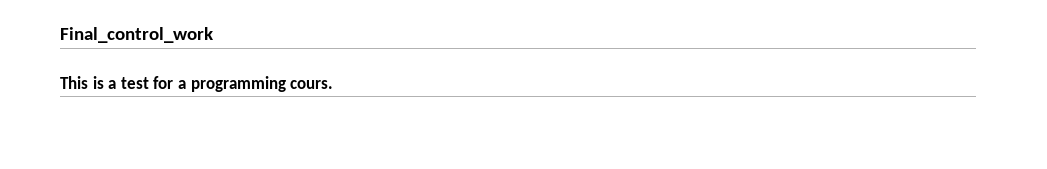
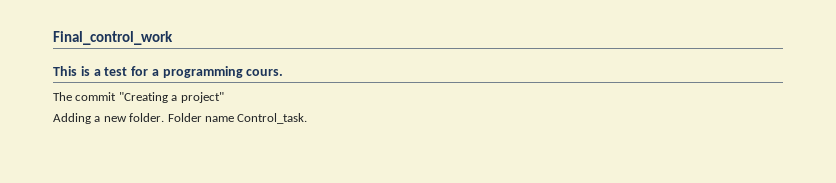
(334, 84) none -> [53,92,224,103] [53,113,308,124] // The commit "Creating a project" // Adding a new folder. Folder name Control_task.

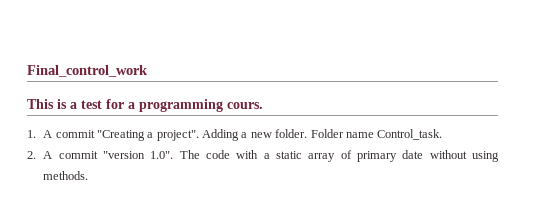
[53,92,72,101] The -> [27,130,53,138] 1. A
[180,92,224,103] project" // -> [156,130,199,141] project".
(308, 118) none -> [27,150,500,162] [43,171,89,180] // 2. A commit "version 1.0". The code with a static array of primary date without using methods.

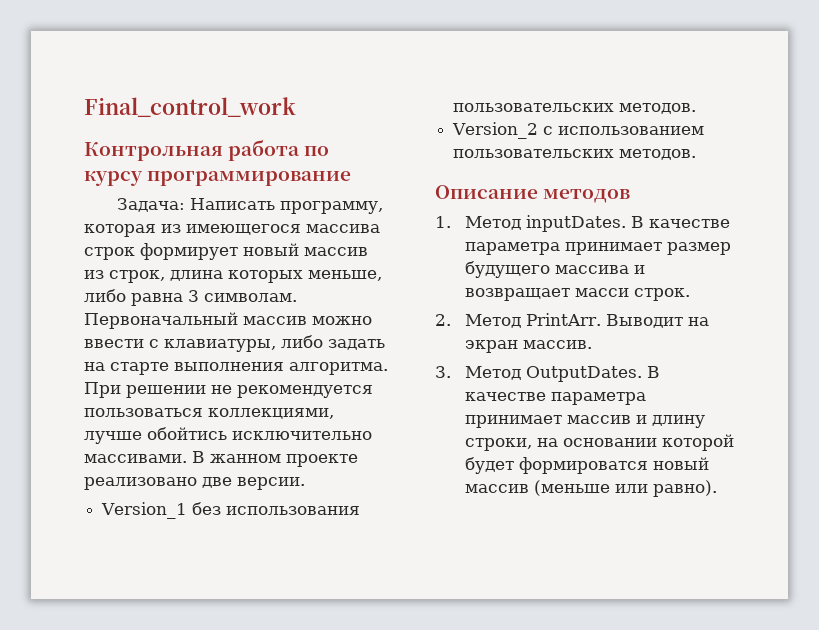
[27,99,263,112] [27,129,443,141] [27,150,500,162] [43,171,89,180] This is a test for a programming cours. // 1. A commit "Creating a project". Adding a new folder. Folder name Control_task. // 2. A commit "version 1.0". The code with a static array of primary date without using methods. -> [84,139,330,161] [84,171,352,186] [117,198,384,214] [84,224,380,237] [84,243,368,260] [84,270,382,283] [84,289,297,306] [84,312,372,329] [84,335,385,352] [84,362,388,375] [84,382,373,398] [84,408,334,419] [84,427,372,444] [84,451,358,467] [84,477,305,490] [101,502,361,519] [453,103,697,114] [452,122,705,139] [453,149,697,160] [435,185,631,203] [435,215,730,232] [464,242,731,255] [464,261,645,278] [464,288,690,301] [435,313,709,328] [464,340,592,353] [435,366,660,382] [464,392,646,405] [464,415,705,428] [464,434,734,451] [464,457,709,474] [464,480,717,497] Контрольная работа по курсу программирование // Задача: Написать программу, которая из имеющегося массива строк формирует новый массив из строк, длина которых меньше, либо равна 3 символам. Первоначальный массив можно ввести с клавиатуры, либо задать на старте выполнения алгоритма. При решении не рекомендуется пользоваться коллекциями, лучше обойтись исключительно массивами. В жанном проекте реализовано две версии. // Version_1 без использования пользовательских методов. // Version_2 с использованием пользовательских методов. // Описание методов // 1. Метод inputDates. В качестве параметра принимает размер будущего массива и возвращает масси строк. // 2. Метод PrintArr. Выводит на экран массив. // 3. Метод OutputDates. В качестве параметра принимает массив и длину строки, на основании которой будет формироватся новый массив (меньше или равно).

